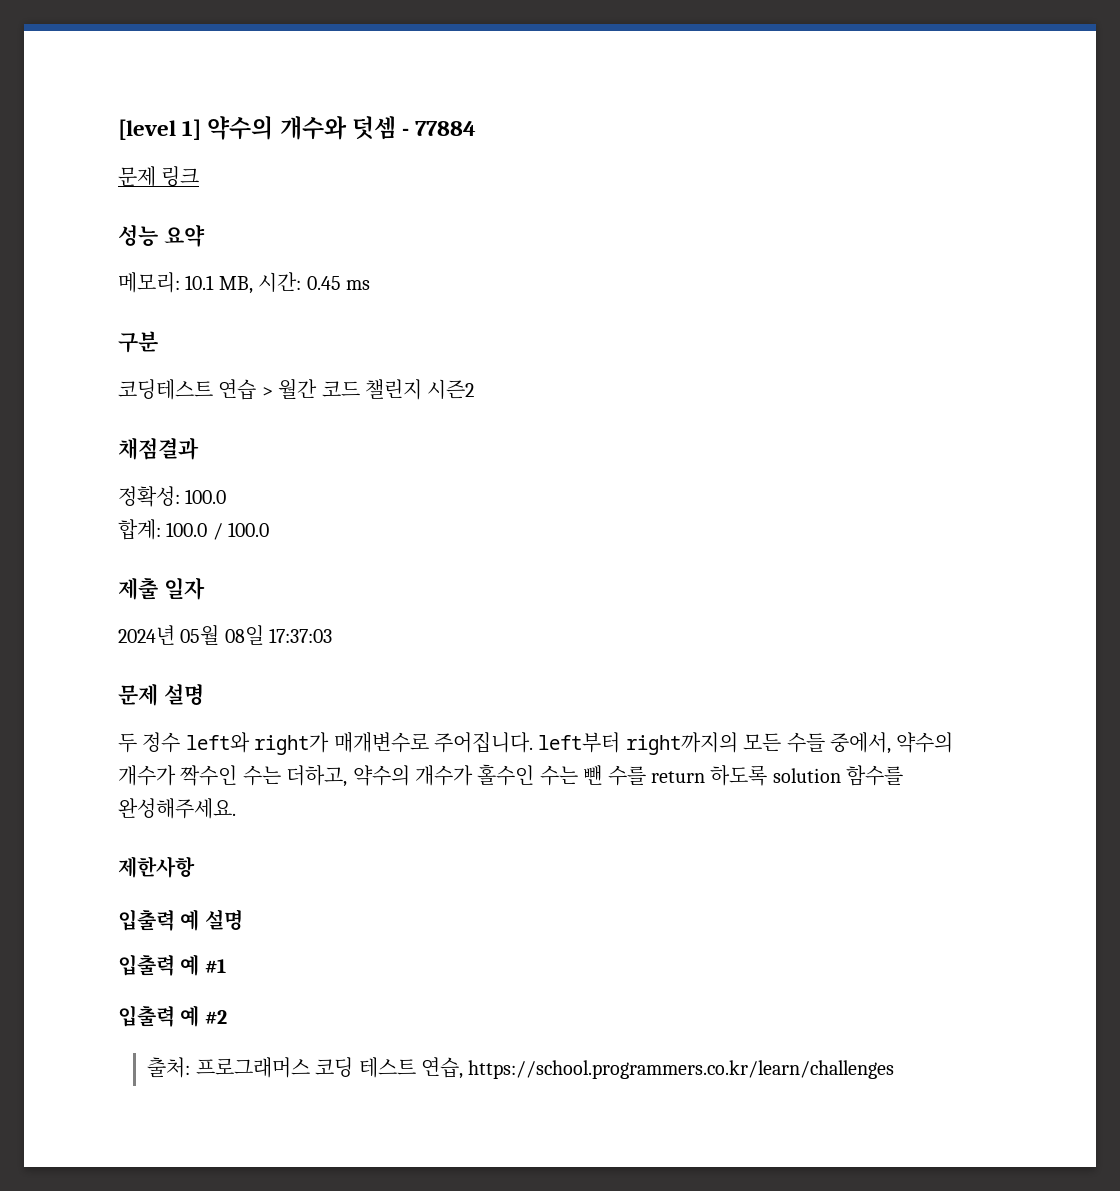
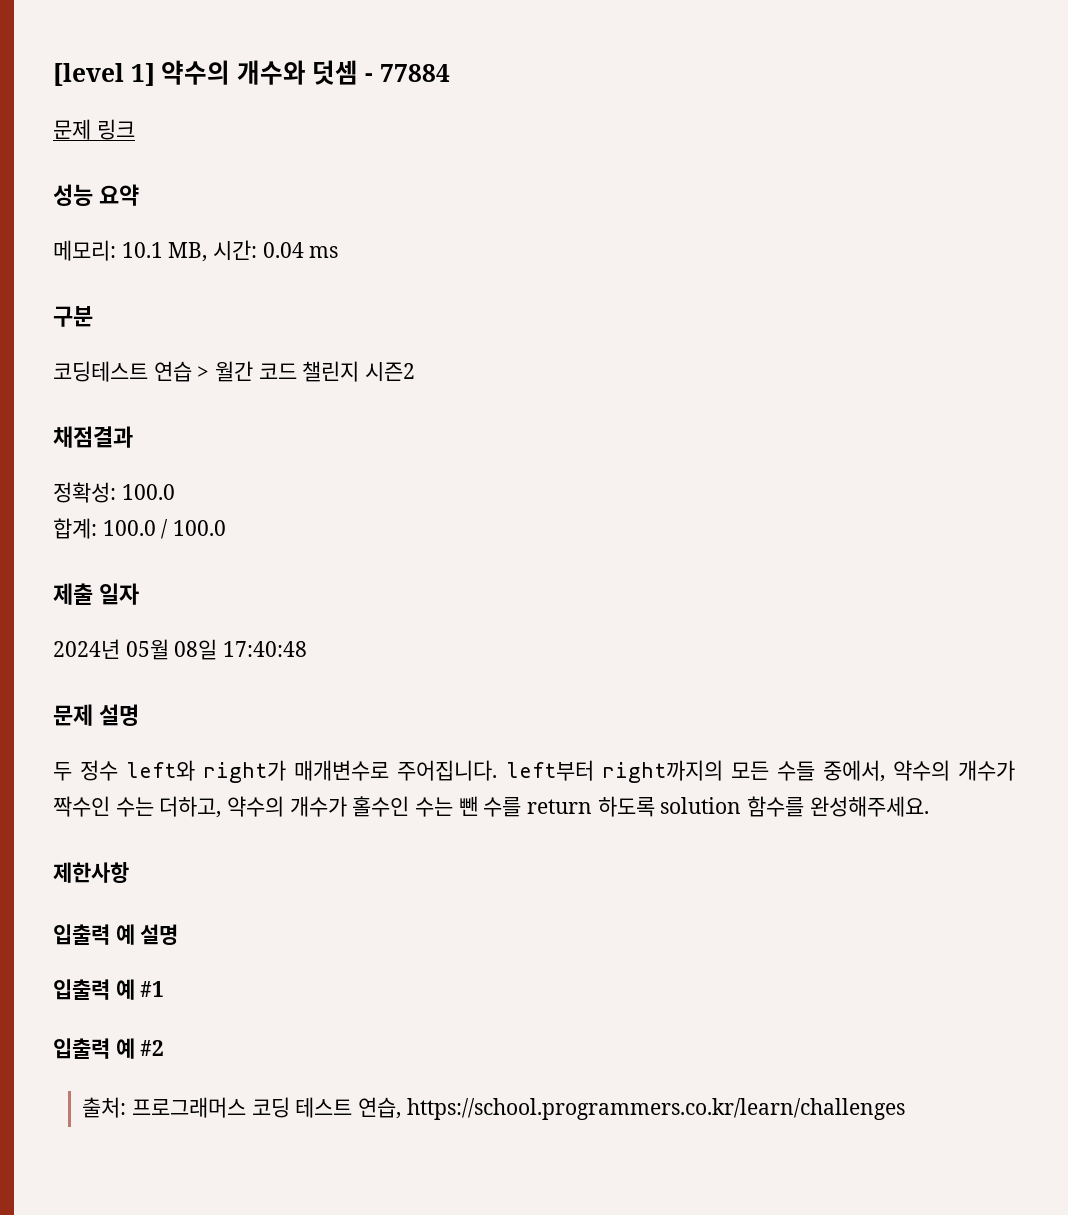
[306,276,341,290] 0.45 -> [262,242,304,258] 0.04
[269,628,333,643] 17:37:03 -> [223,641,308,657] 17:40:48

